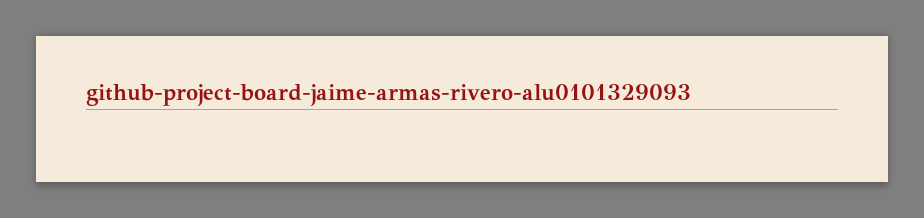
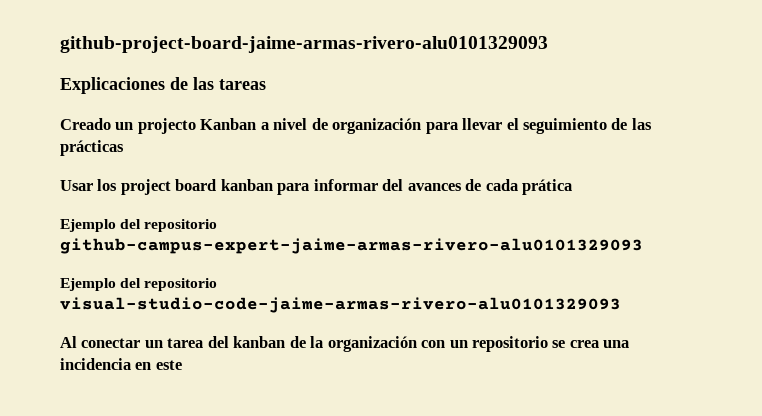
(691, 95) none -> [60,77,266,94] [60,118,652,134] [60,140,124,156] [60,179,573,195] [60,219,218,232] [60,238,643,254] [60,278,218,291] [60,297,621,313] [60,336,630,352] [60,358,182,370] // Explicaciones de las tareas // Creado un projecto Kanban a nivel de organización para llevar el seguimiento de las prácticas // Usar los project board kanban para informar del avances de cada prática // Ejemplo del repositorio github-campus-expert-jaime-armas-rivero-alu0101329093 // Ejemplo del repositorio visual-studio-code-jaime-armas-rivero-alu0101329093 // Al conectar un tarea del kanban de la organización con un repositorio se crea una incidencia en este

